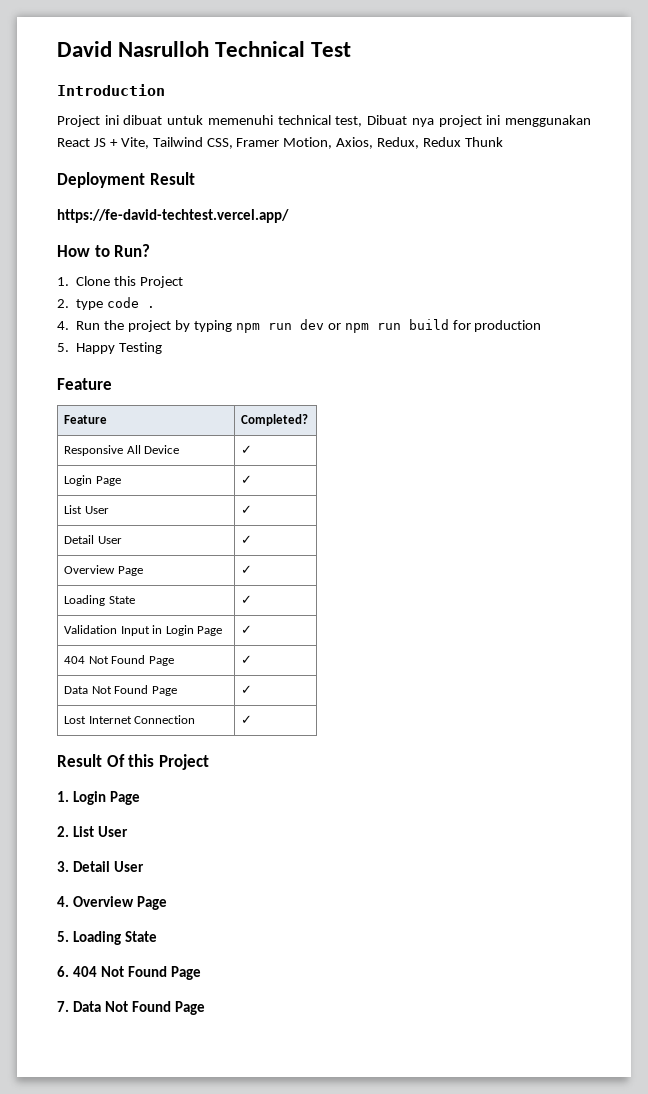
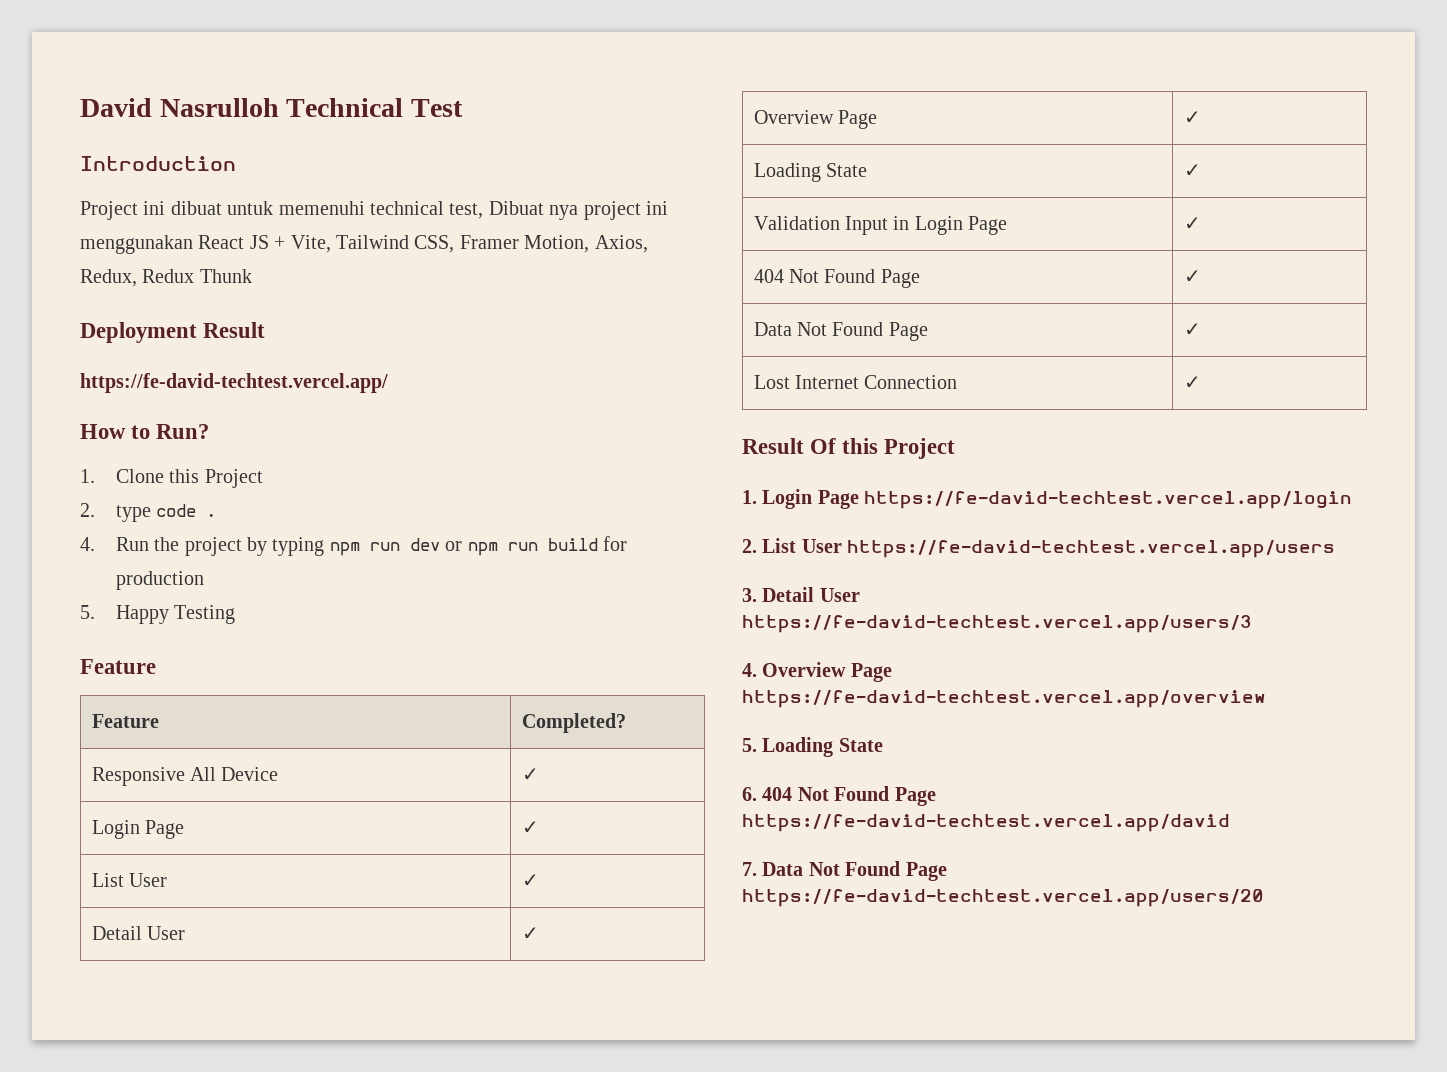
(140, 798) none -> [864,491,1353,509] https://fe-david-techtest.vercel.app/login
(128, 831) none -> [847,540,1336,558] https://fe-david-techtest.vercel.app/users
(144, 866) none -> [742,615,1252,633] https://fe-david-techtest.vercel.app/users/3
(167, 903) none -> [742,690,1266,708] https://fe-david-techtest.vercel.app/overview
(201, 973) none -> [742,814,1230,832] https://fe-david-techtest.vercel.app/david
(205, 1008) none -> [742,889,1264,907] https://fe-david-techtest.vercel.app/users/20

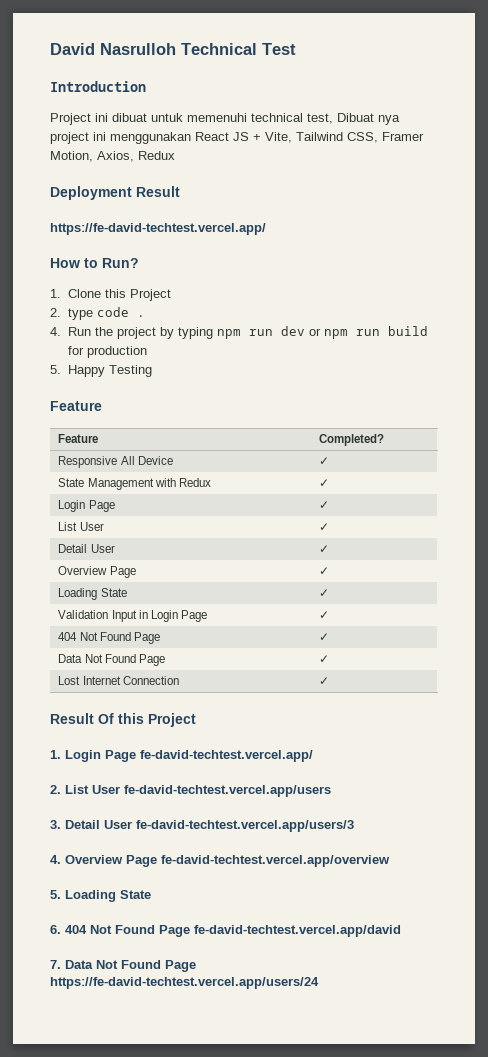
[80,269,252,287] Redux, Redux Thunk -> [138,151,175,160] Redux
(539, 774) none -> [58,478,211,490] [319,479,330,487] // State Management with Redux | ✓
[864,491,1353,509] https://fe-david-techtest.vercel.app/login -> [140,750,313,762] fe-david-techtest.vercel.app/
[847,540,1336,558] https://fe-david-techtest.vercel.app/users -> [124,785,331,797] fe-david-techtest.vercel.app/users
[742,615,1252,633] https://fe-david-techtest.vercel.app/users/3 -> [136,820,354,832] fe-david-techtest.vercel.app/users/3
[742,690,1266,708] https://fe-david-techtest.vercel.app/overview -> [161,855,390,867] fe-david-techtest.vercel.app/overview
[742,814,1230,832] https://fe-david-techtest.vercel.app/david -> [194,925,401,937] fe-david-techtest.vercel.app/david
[742,889,1264,907] https://fe-david-techtest.vercel.app/users/20 -> [50,977,319,989] https://fe-david-techtest.vercel.app/users/24

